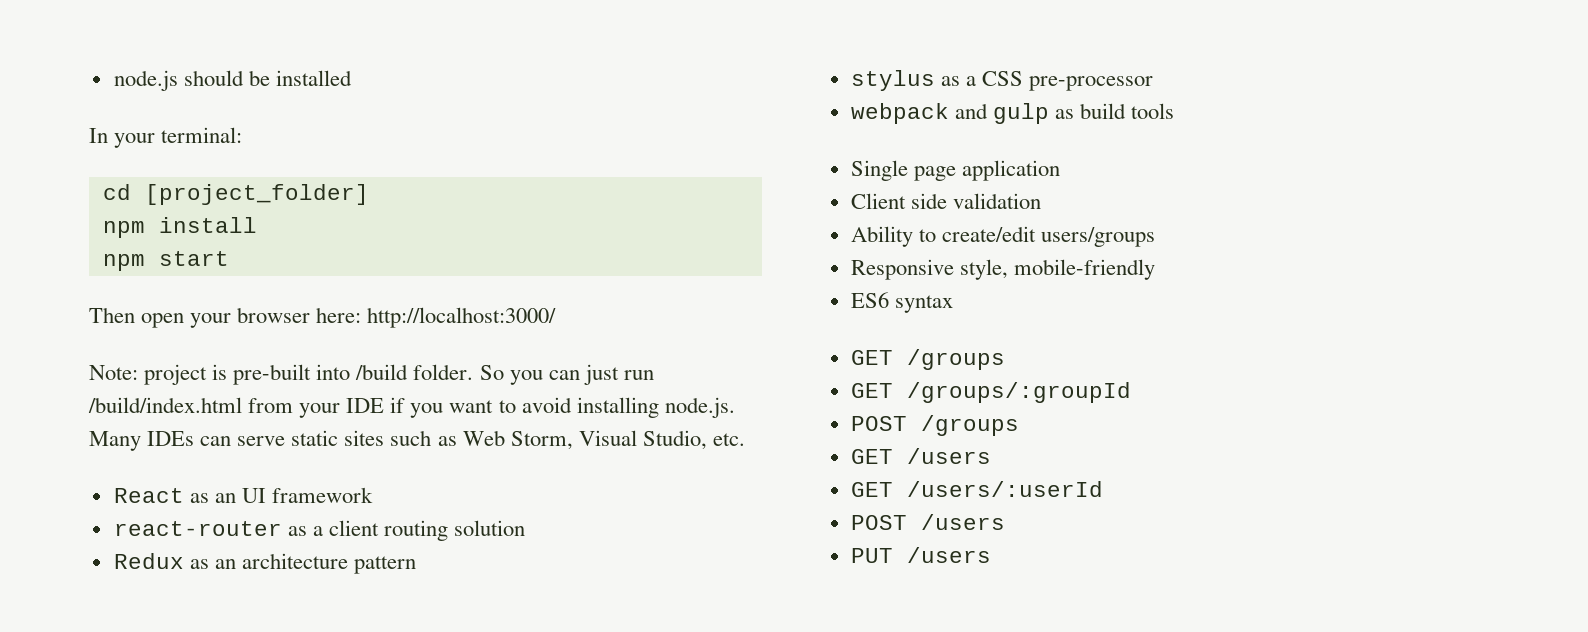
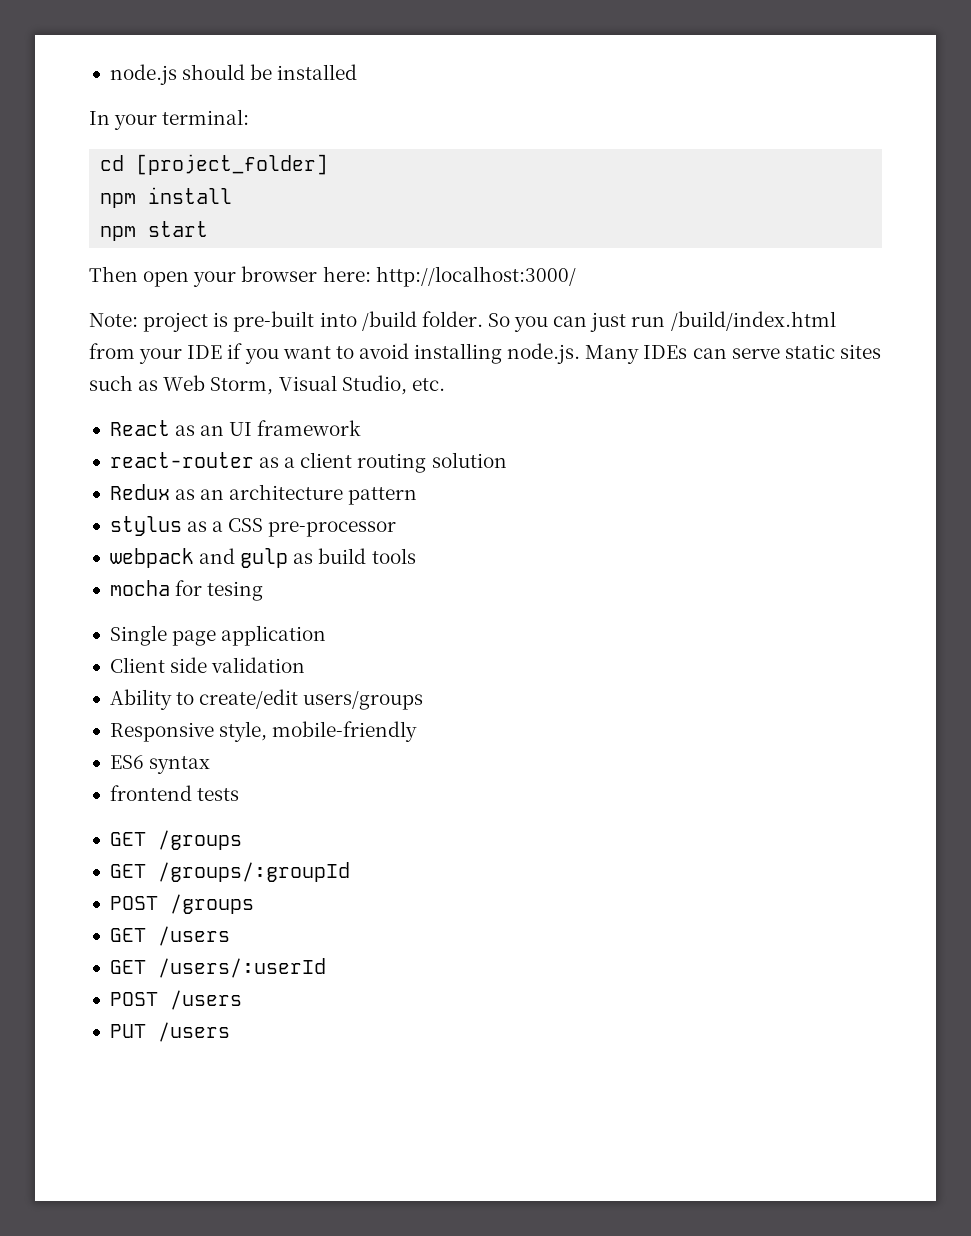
(1175, 111) none -> [109,580,264,601] // mocha for tesing
(953, 304) none -> [109,785,240,801] // frontend tests

